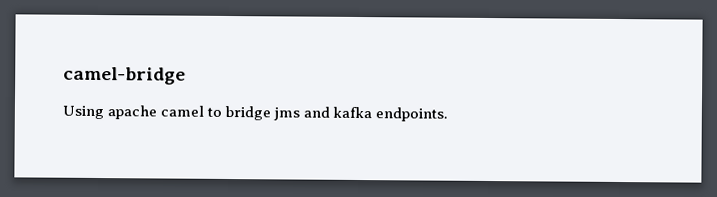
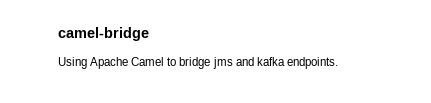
[107,105,205,120] apache camel -> [90,57,165,69] Apache Camel

